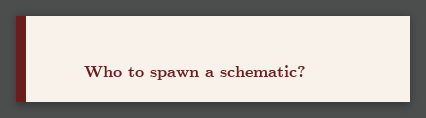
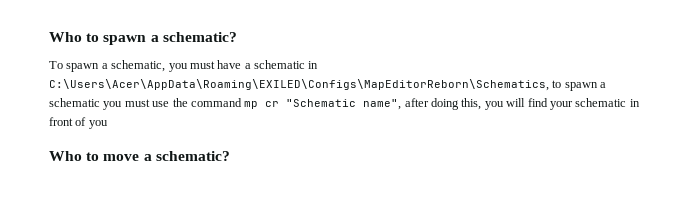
(306, 71) none -> [49,60,319,72] [49,79,607,91] [49,98,640,110] [49,117,108,129] [49,151,230,161] // To spawn a schematic, you must have a schematic in C:\Users\Acer\AppData\Roaming\EXILED\Configs\MapEditorReborn\Schematics, to spawn a schematic you must use the command mp cr "Schematic name", after doing this, you will find your schematic in front of you // Who to move a schematic?

